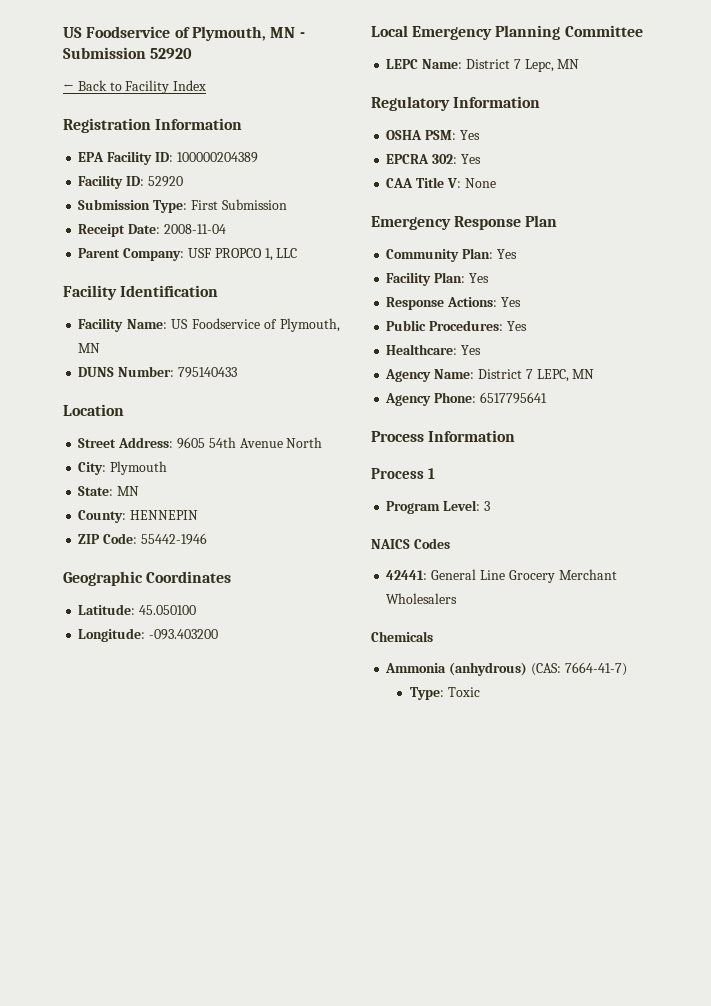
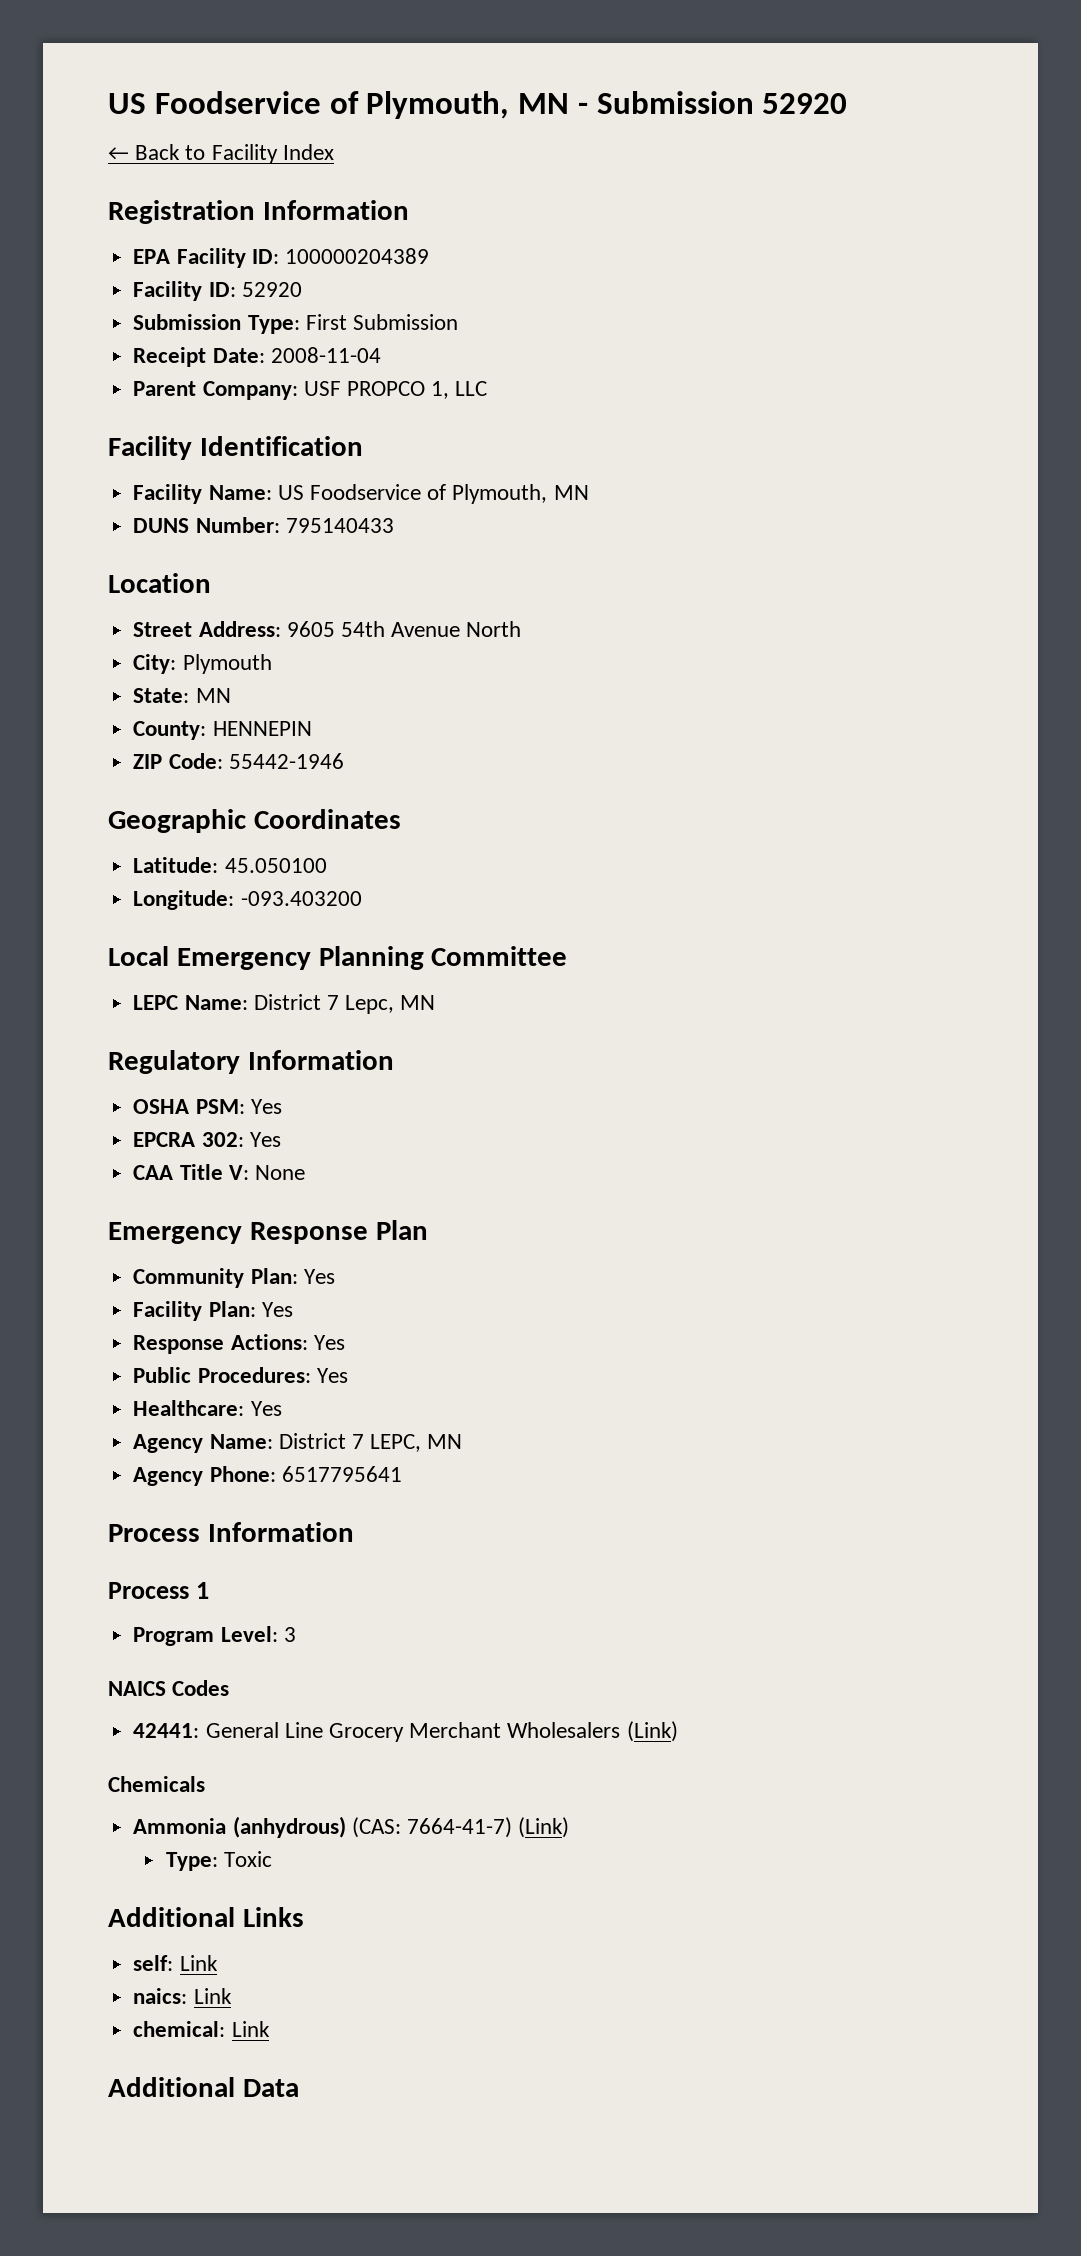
(458, 598) none -> [626,1721,678,1742] (Link)
(627, 669) none -> [518,1817,570,1838] (Link)
(480, 692) none -> [108,1907,304,1927] [133,1955,218,1971] [133,1988,232,2004] [133,2021,270,2037] [108,2077,299,2097] // Additional Links // self: Link // naics: Link // chemical: Link // Additional Data

